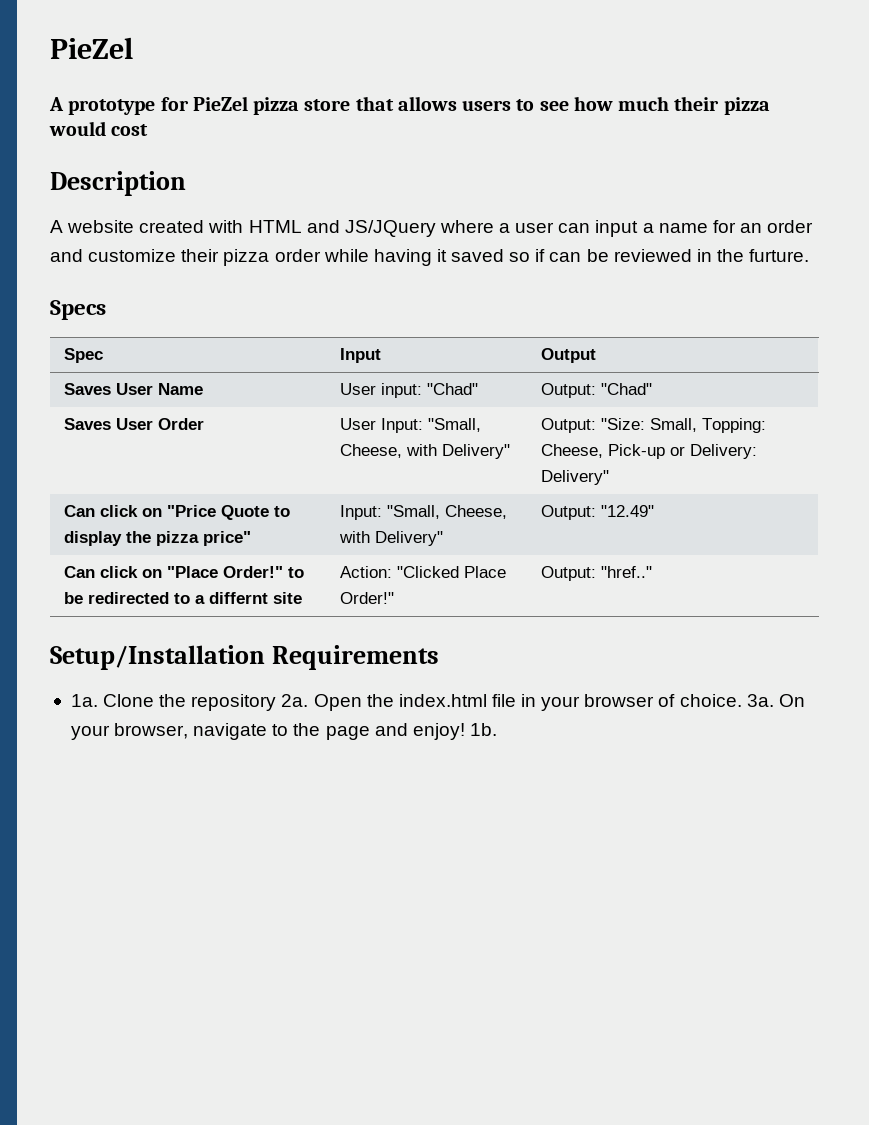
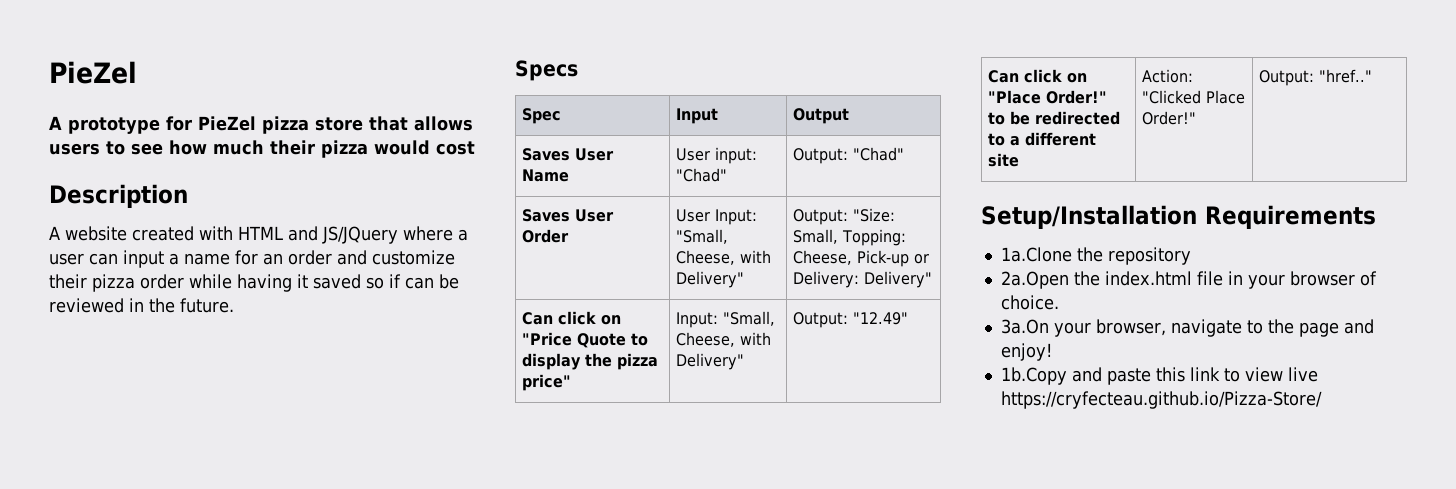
[749,249,810,262] furture. -> [180,298,234,313] future.
[209,592,269,604] differnt -> [1025,132,1097,146] different
[70,694,155,707] 1a. Clone -> [1000,247,1072,262] 1a.Clone
[281,694,362,711] 2a. Open -> [1000,271,1069,289] // 2a.Open
[746,694,805,707] 3a. On -> [1000,319,1049,334] // 3a.On
[469,723,497,736] 1b. -> [1000,367,1318,385] [1000,391,1322,409] // 1b.Copy and paste this link to view live https://cryfecteau.github.io/Pizza-Store/

